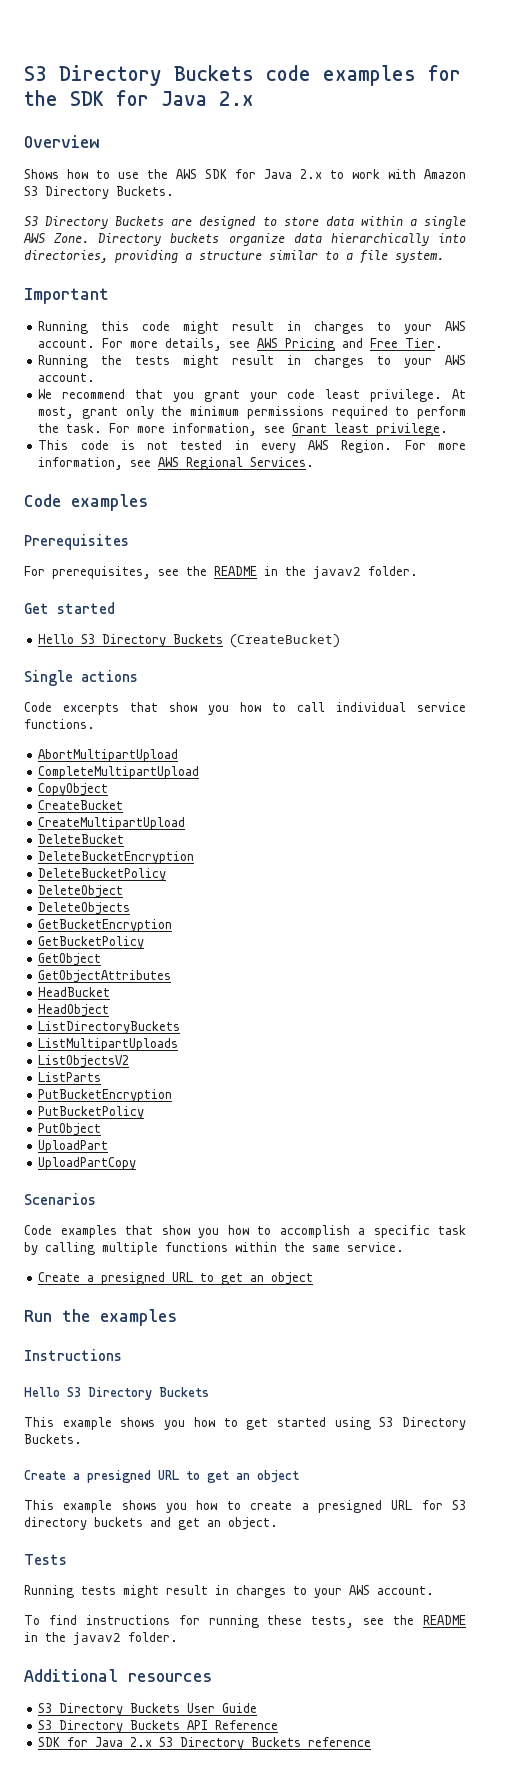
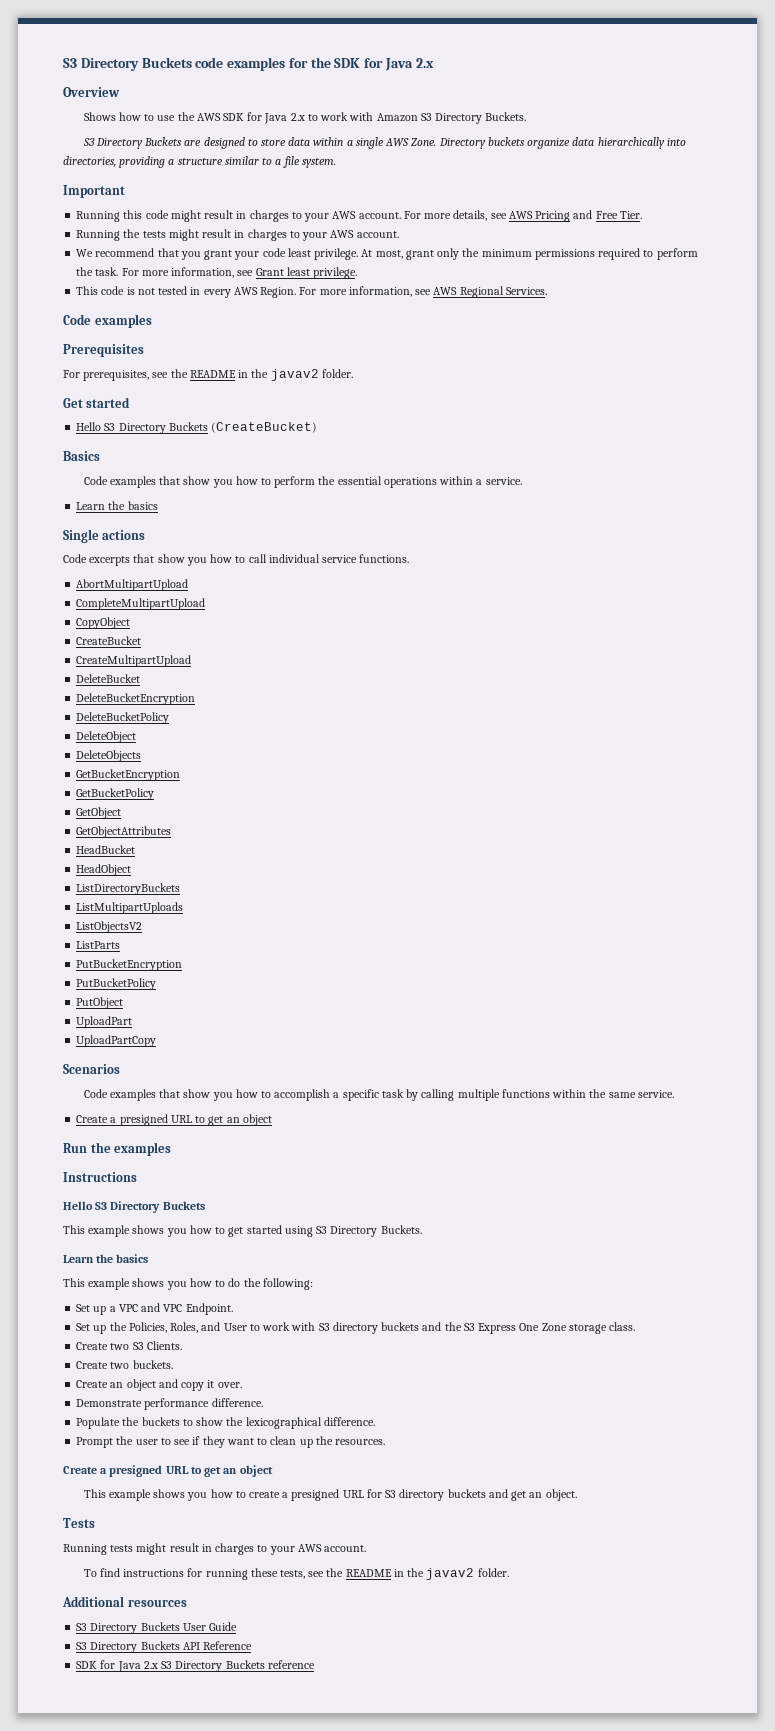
(341, 641) none -> [63,451,100,461] [83,476,522,488] [76,501,158,510] // Basics // Code examples that show you how to perform the essential operations within a service. // Learn the basics
(82, 1439) none -> [63,1254,149,1263] [63,1278,313,1290] [76,1303,233,1315] [76,1322,636,1334] [76,1341,182,1350] [76,1360,173,1369] [76,1379,242,1391] [76,1398,263,1410] [76,1417,375,1429] [76,1436,386,1448] // Learn the basics // This example shows you how to do the following: // Set up a VPC and VPC Endpoint. // Set up the Policies, Roles, and User to work with S3 directory buckets and the S3 Express One Zone storage class. // Create two S3 Clients. // Create two buckets. // Create an object and copy it over. // Demonstrate performance difference. // Populate the buckets to show the lexicographical difference. // Prompt the user to see if they want to clean up the resources.

